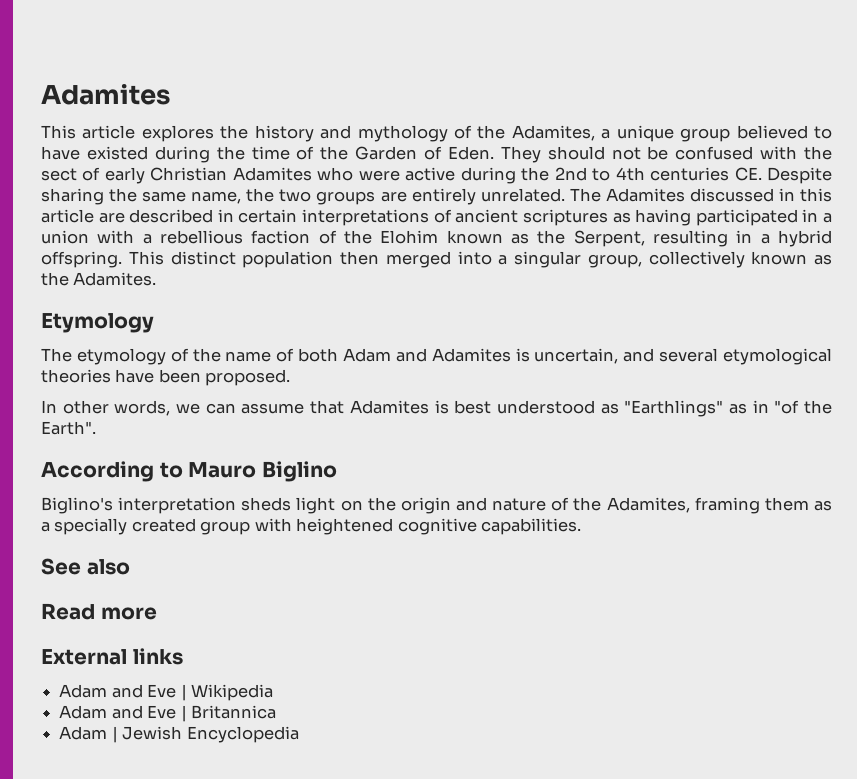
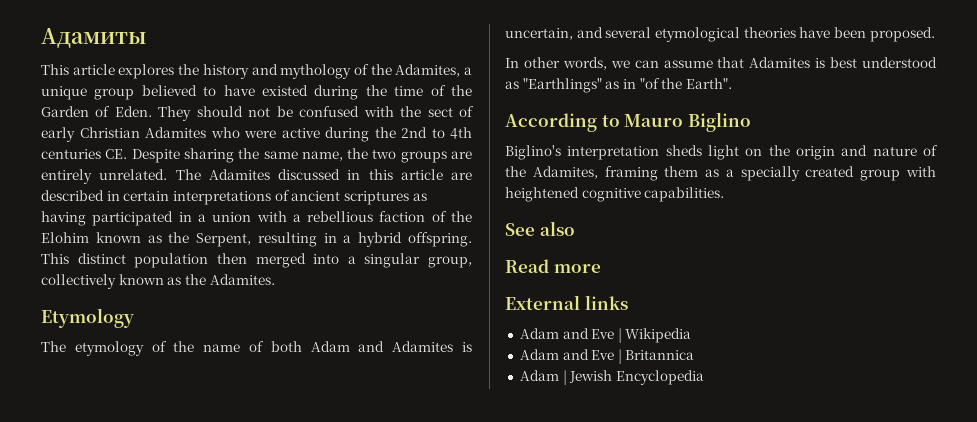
[41,84,170,105] Adamites -> [41,28,147,48] Адамиты

